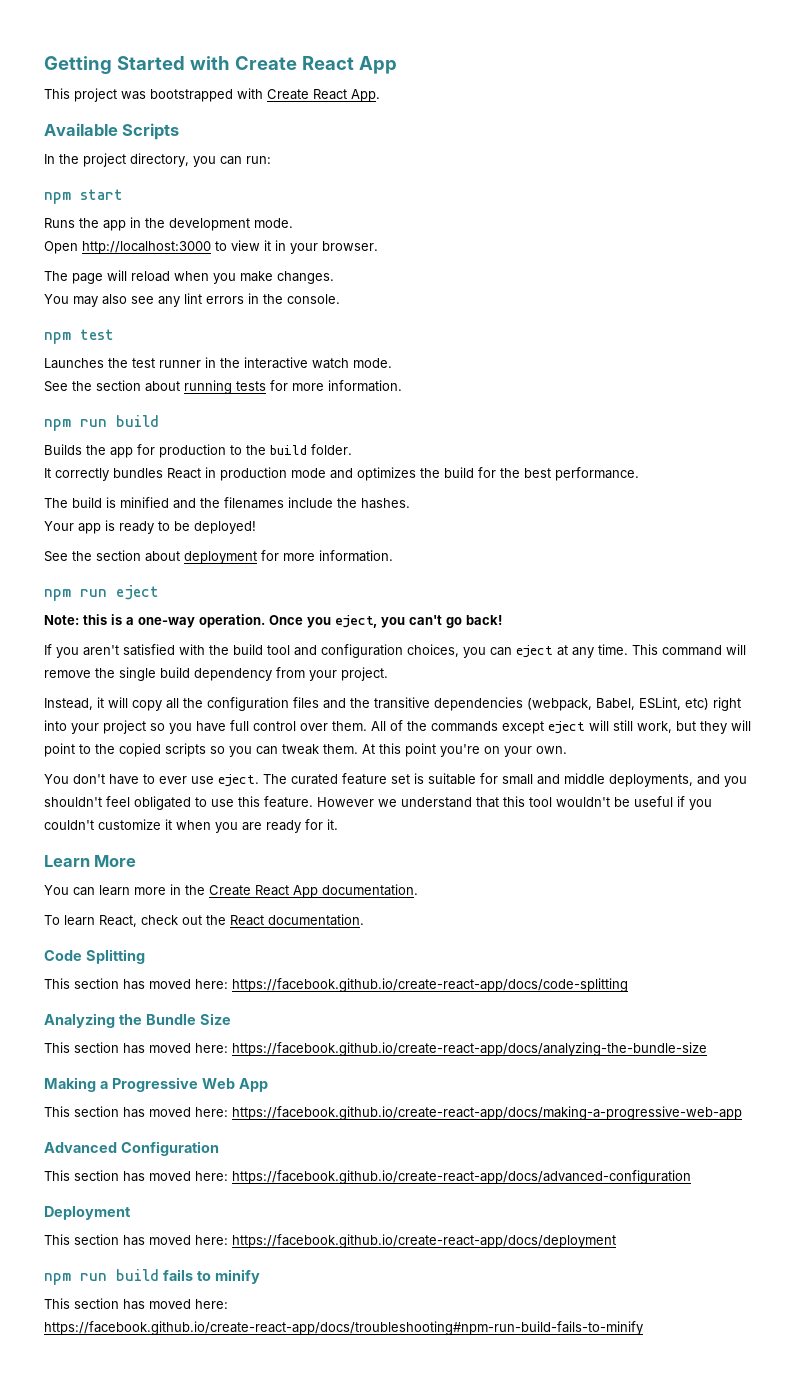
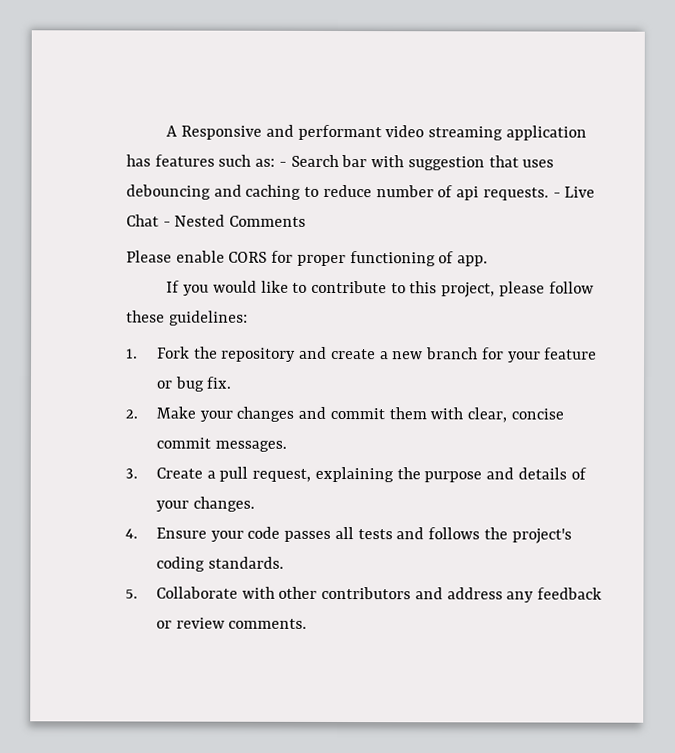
[44,56,397,74] [44,88,380,102] [44,123,180,140] [44,153,271,167] [44,189,123,204] [44,217,293,231] [44,240,378,254] [44,270,334,284] [44,293,340,307] [44,329,114,344] [44,357,392,369] [44,380,402,394] [44,415,159,431] [44,444,352,458] [44,467,639,481] [44,497,410,509] [44,520,256,534] [44,550,393,564] [44,585,159,601] [44,614,502,628] [44,644,746,658] [44,667,388,681] [44,697,741,711] [44,720,751,734] [44,743,567,757] [44,773,747,787] [44,796,712,810] [44,819,338,833] [44,855,137,867] [44,884,418,898] [44,914,364,927] [44,949,145,964] [44,978,628,992] [44,1013,231,1028] [44,1042,707,1056] [44,1077,268,1092] [44,1106,742,1120] [44,1141,219,1156] [44,1170,691,1184] [44,1206,131,1220] [44,1234,616,1248] [44,1269,260,1285] [44,1298,228,1310] [44,1321,643,1335] Getting Started with Create React App // This project was bootstrapped with Create React App. // Available Scripts // In the project directory, you can run: // npm start // Runs the app in the development mode. // Open http://localhost:3000 to view it in your browser. // The page will reload when you make changes. // You may also see any lint errors in the console. // npm test // Launches the test runner in the interactive watch mode. // See the section about running tests for more information. // npm run build // Builds the app for production to the build folder. // It correctly bundles React in production mode and optimizes the build for the best performance. // The build is minified and the filenames include the hashes. // Your app is ready to be deployed! // See the section about deployment for more information. // npm run eject // Note: this is a one-way operation. Once you eject, you can't go back! // If you aren't satisfied with the build tool and configuration choices, you can eject at any time. This command will remove the single build dependency from your project. // Instead, it will copy all the configuration files and the transitive dependencies (webpack, Babel, ESLint, etc) right into your project so you have full control over them. All of the commands except eject will still work, but they will point to the copied scripts so you can tweak them. At this point you're on your own. // You don't have to ever use eject. The curated feature set is suitable for small and middle deployments, and you shouldn't feel obligated to use this feature. However we understand that this tool wouldn't be useful if you couldn't customize it when you are ready for it. // Learn More // You can learn more in the Create React App documentation. // To learn React, check out the React documentation. // Code Splitting // This section has moved here: https://facebook.github.io/create-react-app/docs/code-splitting // Analyzing the Bundle Size // This section has moved here: https://facebook.github.io/create-react-app/docs/analyzing-the-bundle-size // Making a Progressive Web App // This section has moved here: https://facebook.github.io/create-react-app/docs/making-a-progressive-web-app // Advanced Configuration // This section has moved here: https://facebook.github.io/create-react-app/docs/advanced-configuration // Deployment // This section has moved here: https://facebook.github.io/create-react-app/docs/deployment // npm run build fails to minify // This section has moved here: https://facebook.github.io/create-react-app/docs/troubleshooting#npm-run-build-fails-to-minify -> [166,124,587,141] [126,154,555,171] [126,184,596,201] [126,214,307,227] [126,250,489,267] [166,280,594,298] [126,310,248,326] [126,346,598,363] [156,376,232,392] [125,406,564,423] [156,437,287,452] [125,466,587,483] [156,496,255,512] [125,526,572,544] [156,556,284,572] [125,586,603,603] [156,617,308,629] A Responsive and performant video streaming application has features such as: - Search bar with suggestion that uses debouncing and caching to reduce number of api requests. - Live Chat - Nested Comments // Please enable CORS for proper functioning of app. // If you would like to contribute to this project, please follow these guidelines: // 1. Fork the repository and create a new branch for your feature or bug fix. // 2. Make your changes and commit them with clear, concise commit messages. // 3. Create a pull request, explaining the purpose and details of your changes. // 4. Ensure your code passes all tests and follows the project's coding standards. // 5. Collaborate with other contributors and address any feedback or review comments.

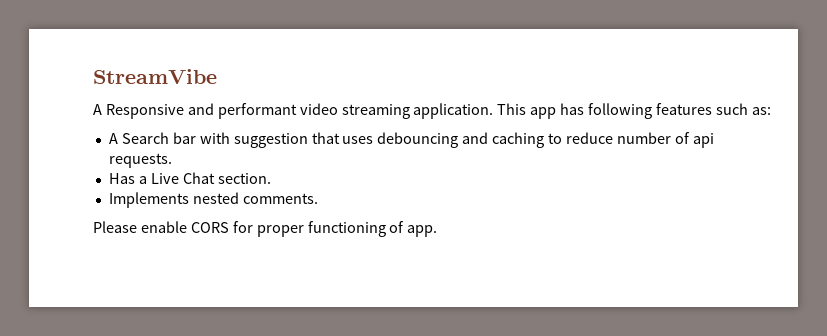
(166, 131) none -> [93,69,217,84] StreamVibe //
[505,125,587,141] [126,154,151,167] application has -> [413,103,653,119] application. This app has following
[278,161,287,167] - -> [108,133,118,144] // A
[552,186,596,198] [126,214,307,227] - Live Chat - Nested Comments -> [108,172,271,184] [108,192,318,208] // Has a Live Chat section. // Implements nested comments.
[166,280,594,298] [126,310,248,326] [126,346,598,363] [156,376,232,392] [125,406,564,423] [156,437,287,452] [125,466,587,483] [156,496,255,512] [125,526,572,544] [156,556,284,572] [125,586,603,603] [156,617,308,629] // If you would like to contribute to this project, please follow these guidelines: // 1. Fork the repository and create a new branch for your feature or bug fix. // 2. Make your changes and commit them with clear, concise commit messages. // 3. Create a pull request, explaining the purpose and details of your changes. // 4. Ensure your code passes all tests and follows the project's coding standards. // 5. Collaborate with other contributors and address any feedback or review comments. -> (438, 231) none

